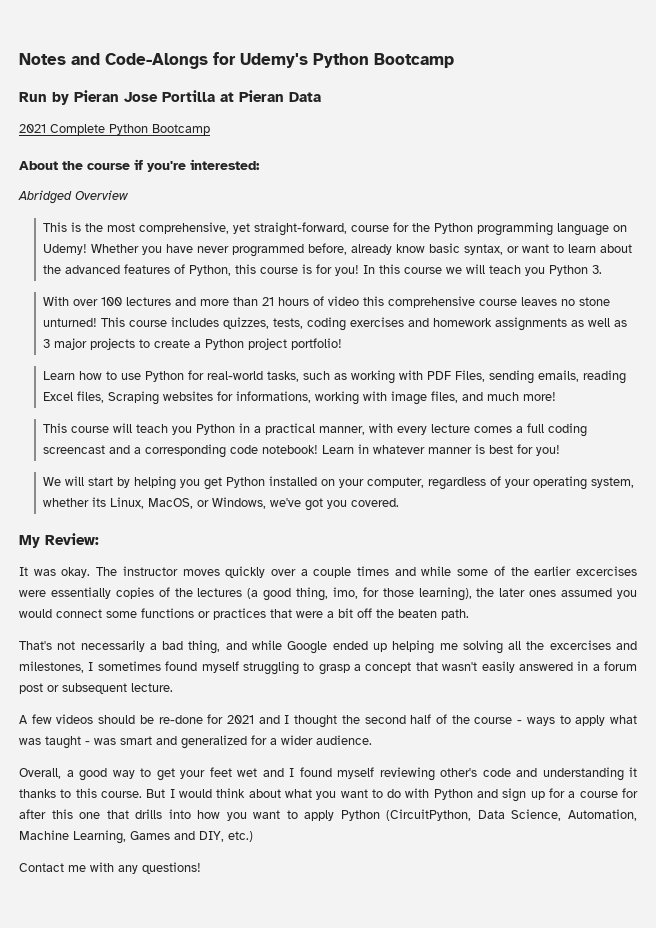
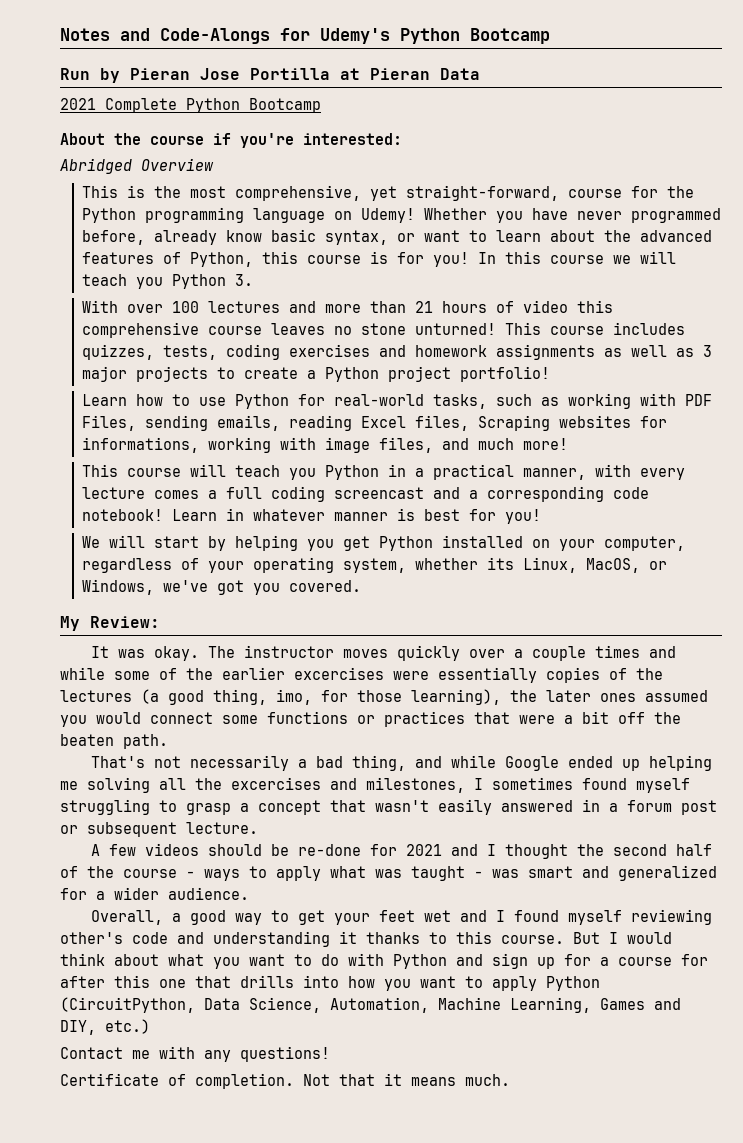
(201, 868) none -> [60,1073,510,1089] // Certificate of completion. Not that it means much.

